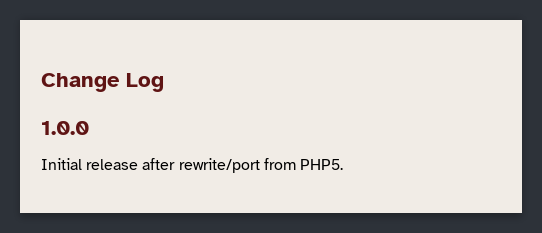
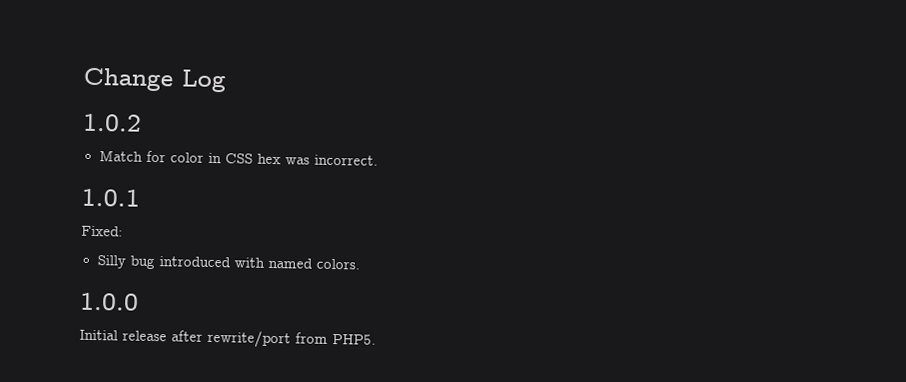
(164, 82) none -> [82,113,142,132] [98,150,378,166] [81,188,140,207] [81,225,123,237] [96,255,360,270] // 1.0.2 // Match for color in CSS hex was incorrect. // 1.0.1 // Fixed: // Silly bug introduced with named colors.

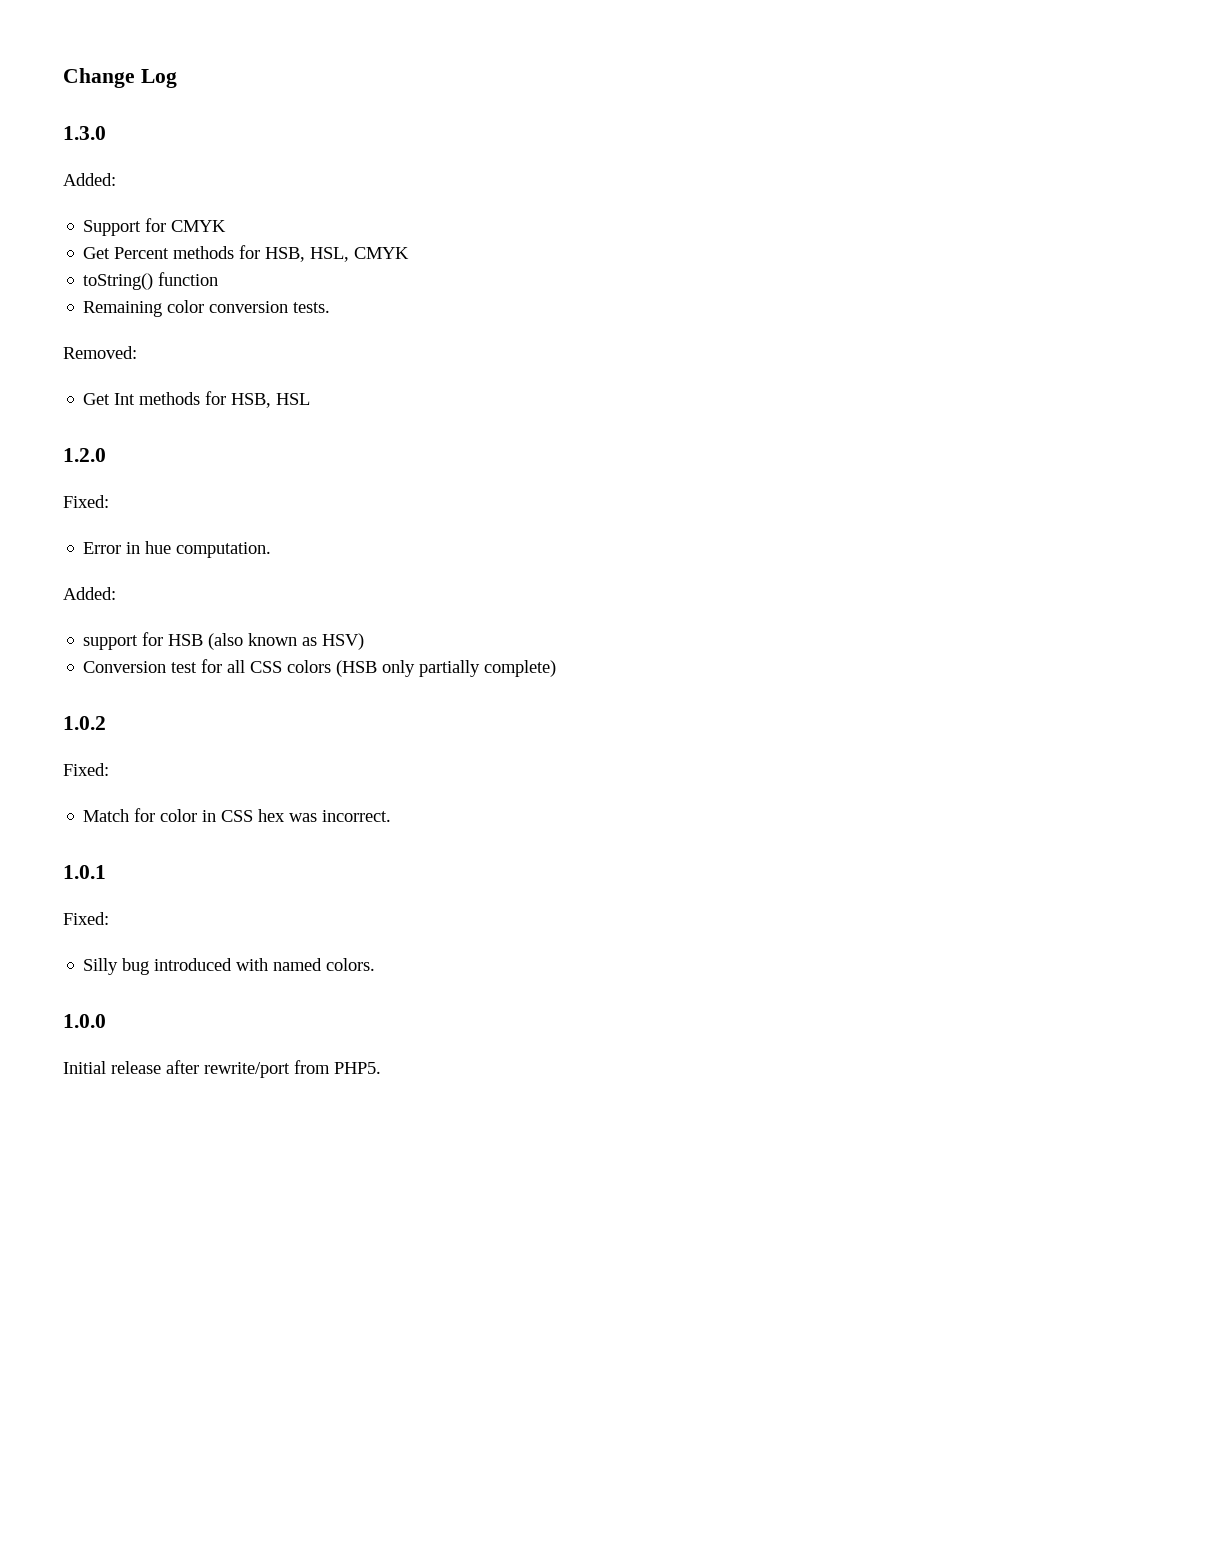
(226, 81) none -> [63,126,106,140] [63,173,116,186] [83,218,227,236] [83,245,410,262] [83,272,219,290] [83,300,331,317] [63,346,137,359] [83,391,311,408] [63,448,106,462] [63,495,109,508] [83,541,272,558] [63,587,116,600] [83,632,365,650] [83,659,557,677] // 1.3.0 // Added: // Support for CMYK // Get Percent methods for HSB, HSL, CMYK // toString() function // Remaining color conversion tests. // Removed: // Get Int methods for HSB, HSL // 1.2.0 // Fixed: // Error in hue computation. // Added: // support for HSB (also known as HSV) // Conversion test for all CSS colors (HSB only partially complete)
(142, 122) none -> [63,763,109,776] // Fixed:

